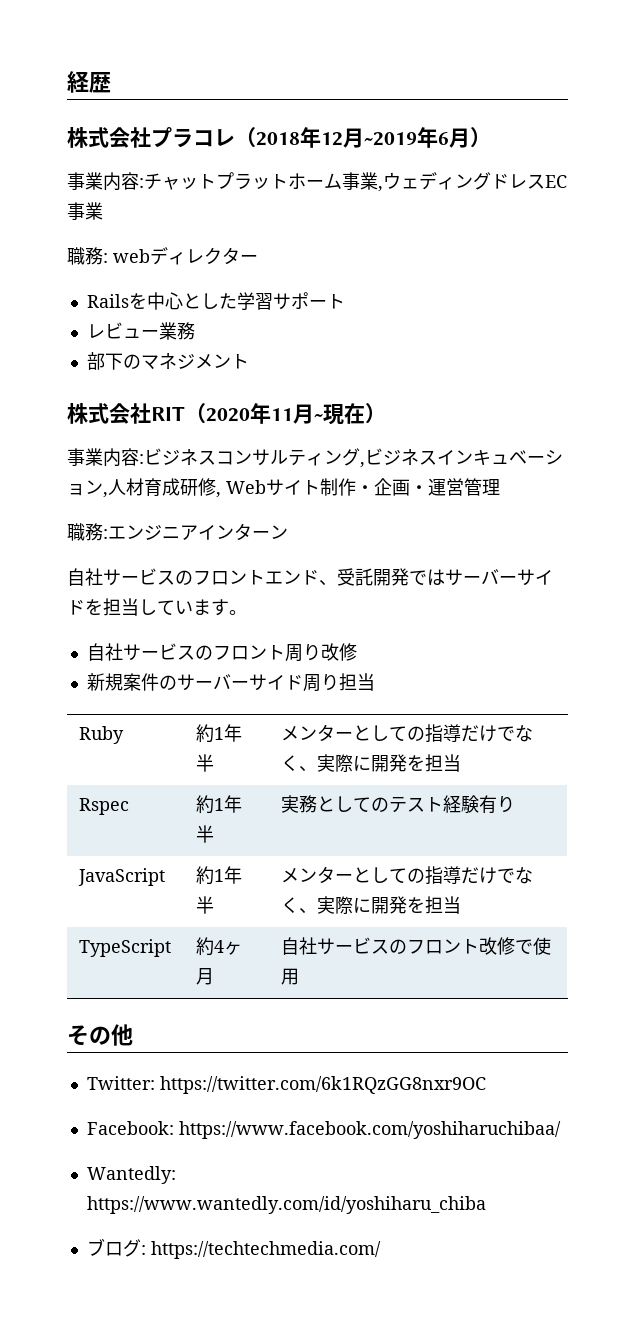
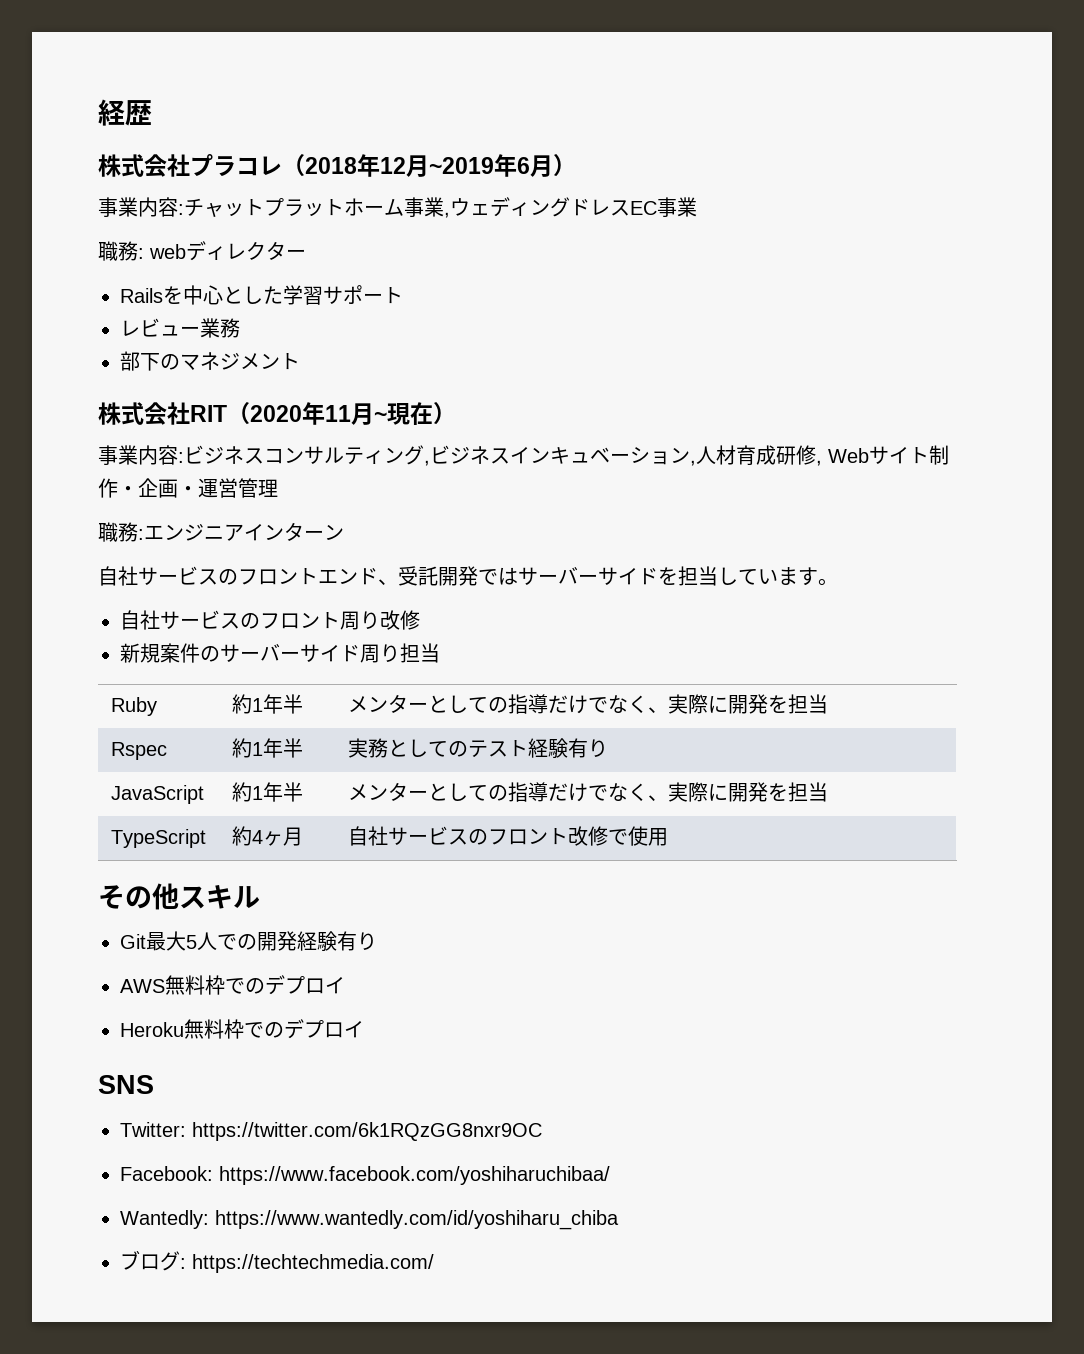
(133, 1035) none -> [179,885,260,909] [120,931,377,952] [120,975,345,995] [120,1019,364,1039] [98,1075,154,1094] スキル // Git最大5人での開発経験有り // AWS無料枠でのデプロイ // Heroku無料枠でのデプロイ // SNS

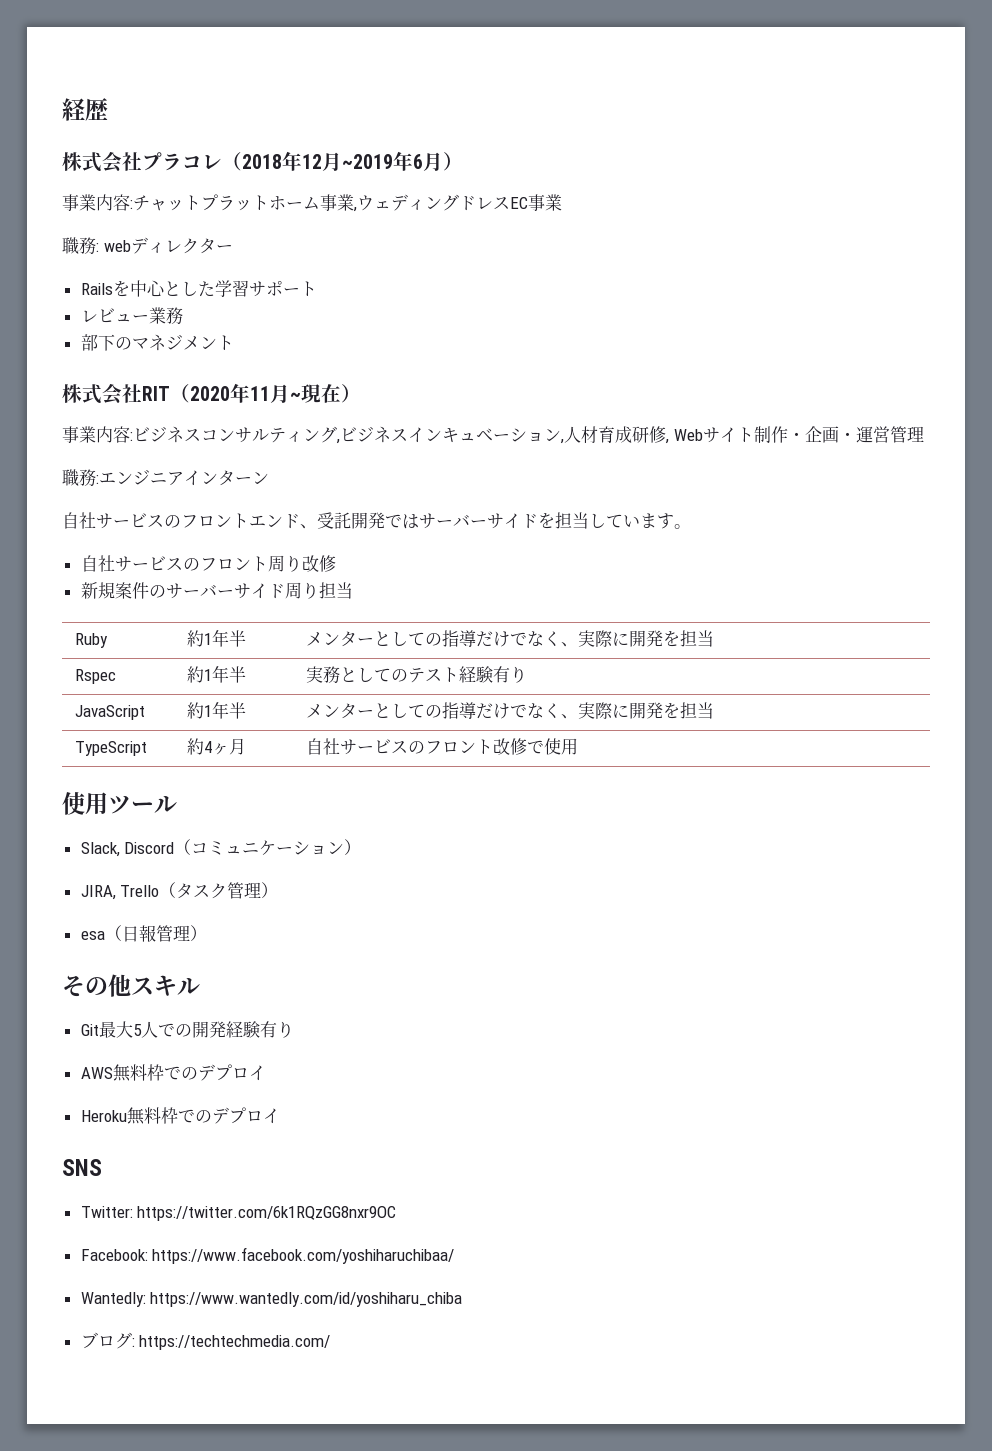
(668, 837) none -> [62,792,177,815] [80,839,362,857] [80,882,279,900] [80,925,207,942] // 使用ツール // Slack, Discord（コミュニケーション） // JIRA, Trello（タスク管理） // esa（日報管理）

